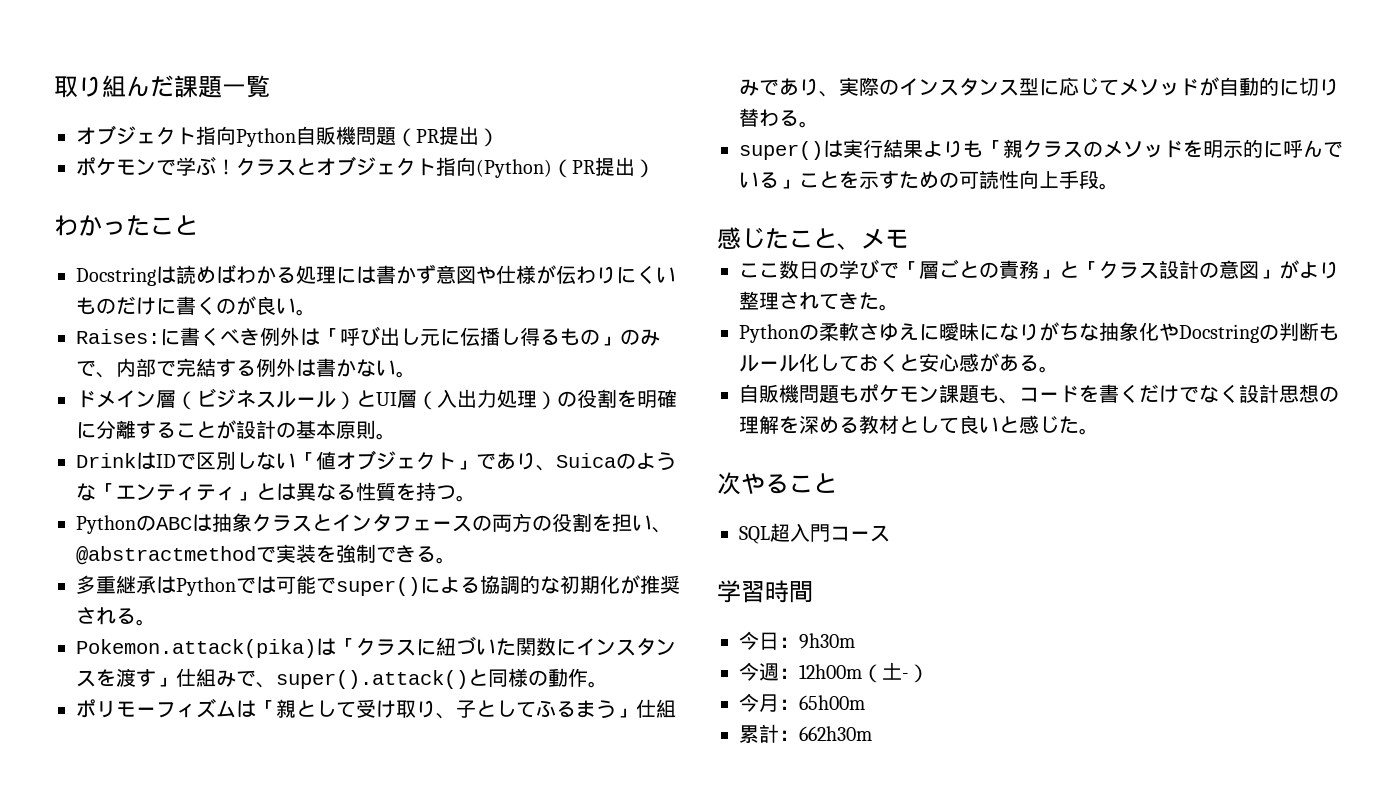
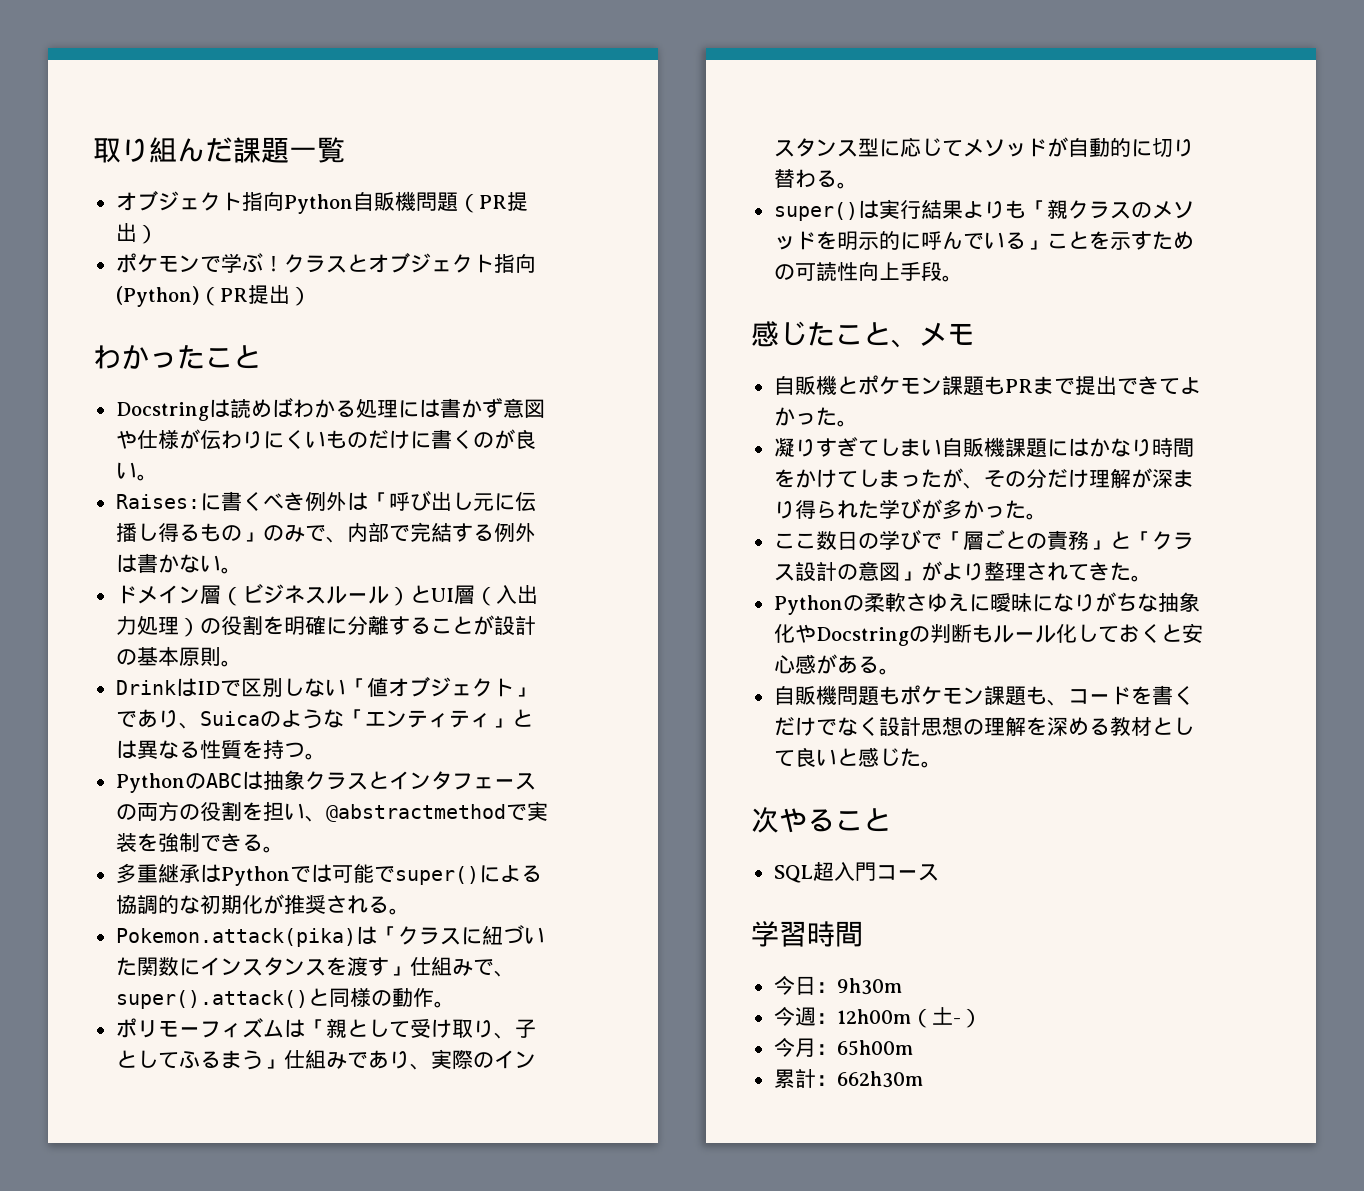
(909, 238) none -> [773,375,1201,396] [773,407,858,427] [773,437,1194,458] [773,468,1194,489] [773,499,1047,520] // 自販機とポケモン課題もPRまで提出できてよかった。 // 凝りすぎてしまい自販機課題にはかなり時間をかけてしまったが、その分だけ理解が深まり得られた学びが多かった。

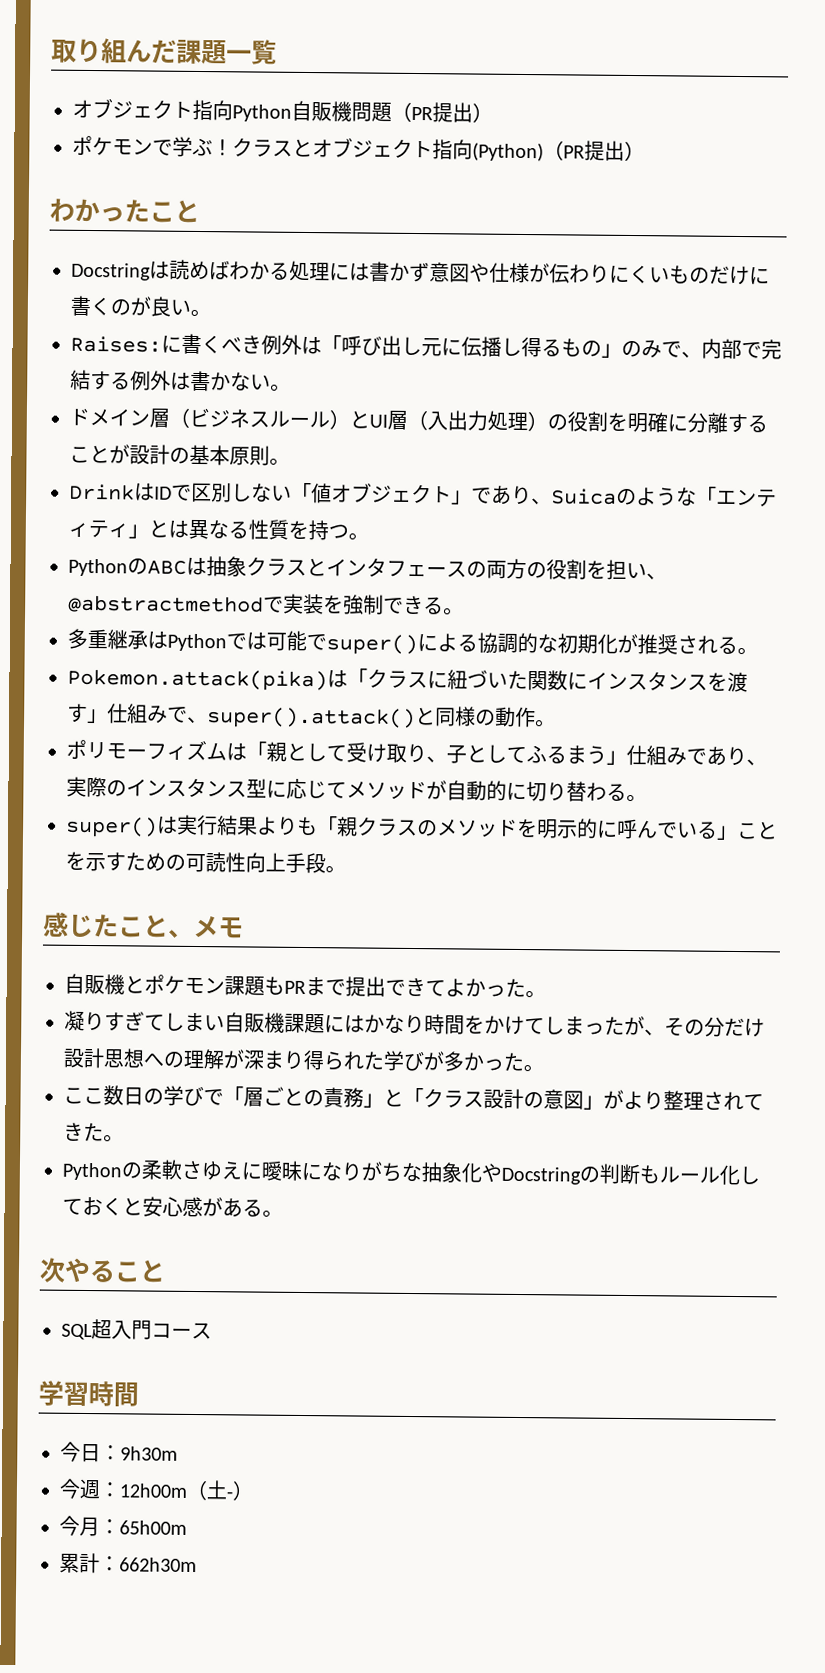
(1089, 478) none -> [63,1047,184,1069] 設計思想への
[773,685,1194,706] [773,716,1194,736] [773,747,942,768] // 自販機問題もポケモン課題も、コードを書くだけでなく設計思想の理解を深める教材として良いと感じた。 -> (283, 1213) none

